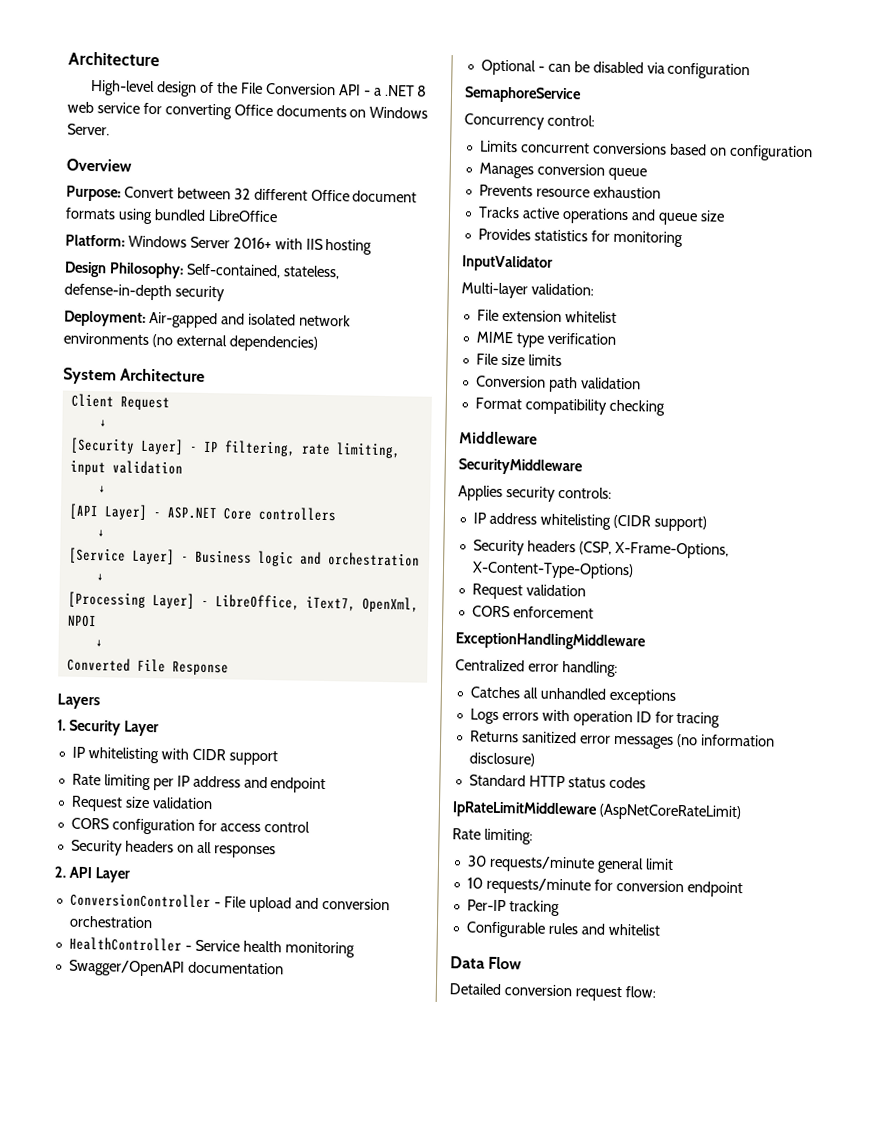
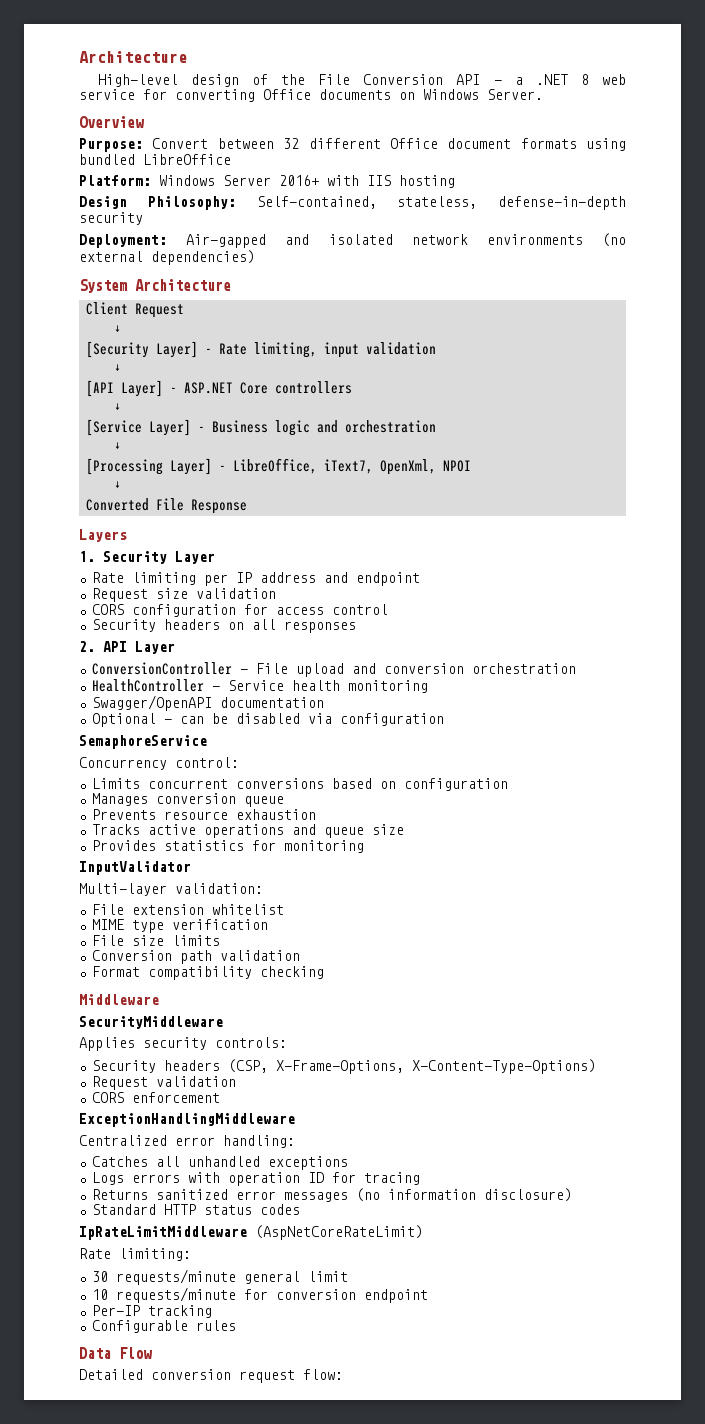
[202,440,331,457] IP filtering, rate -> [218,343,247,355] Rate
[71,746,278,766] // IP whitelisting with CIDR support -> (215, 557) none
[472,512,707,532] // IP address whitelisting (CIDR support) -> (287, 1042) none
[580,923,661,936] and whitelist -> (236, 1325) none

